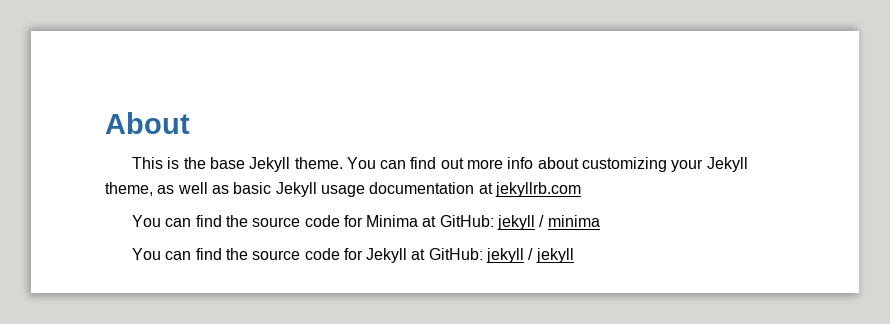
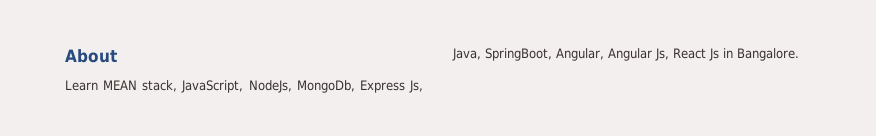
[131,157,748,172] [105,182,581,197] [131,215,600,230] [131,248,574,263] This is the base Jekyll theme. You can find out more info about customizing your Jekyll theme, as well as basic Jekyll usage documentation at jekyllrb.com // You can find the source code for Minima at GitHub: jekyll / minima // You can find the source code for Jekyll at GitHub: jekyll / jekyll -> [65,80,423,93] [452,48,799,61] Learn MEAN stack, JavaScript, NodeJs, MongoDb, Express Js, Java, SpringBoot, Angular, Angular Js, React Js in Bangalore.

